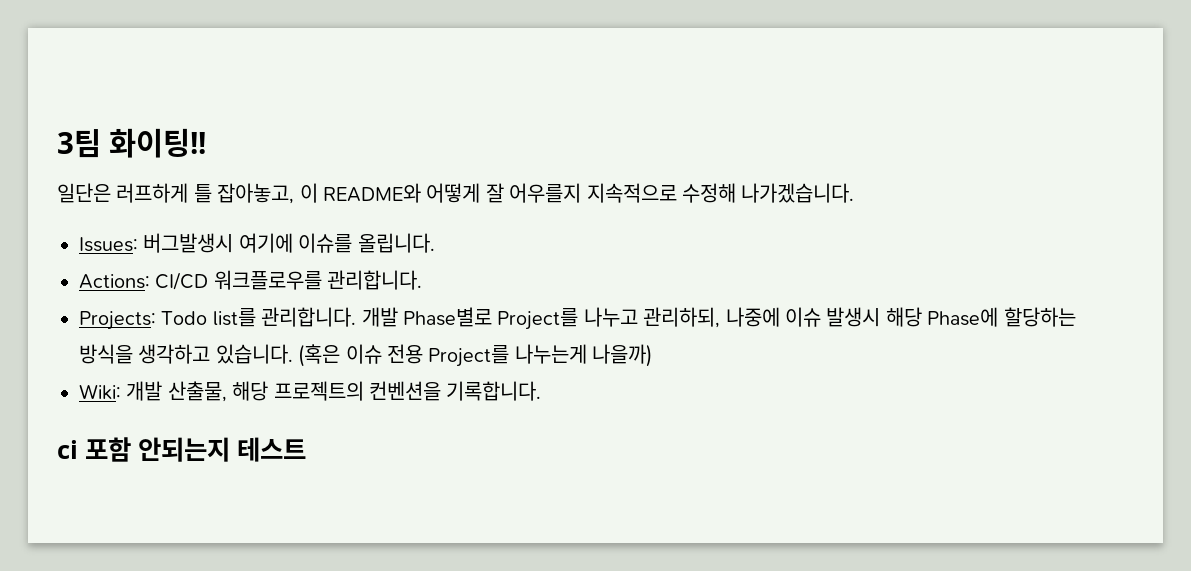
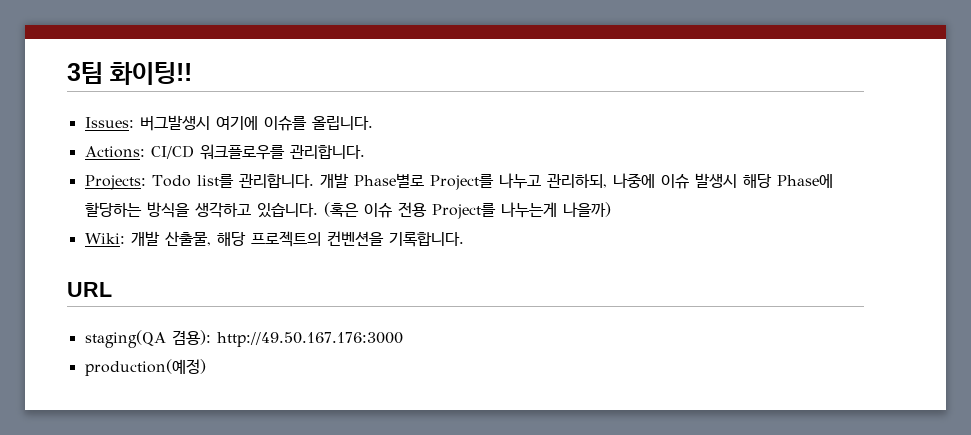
[57,183,855,204] // 일단은 러프하게 틀 잡아놓고, 이 README와 어떻게 잘 어우를지 지속적으로 수정해 나가겠습니다. -> (192, 73) none
[57,437,306,462] ci 포함 안되는지 테스트 -> [67,282,112,297] [84,330,403,348] [84,359,206,376] URL // staging(QA 겸용): http://49.50.167.176:3000 // production(예정)

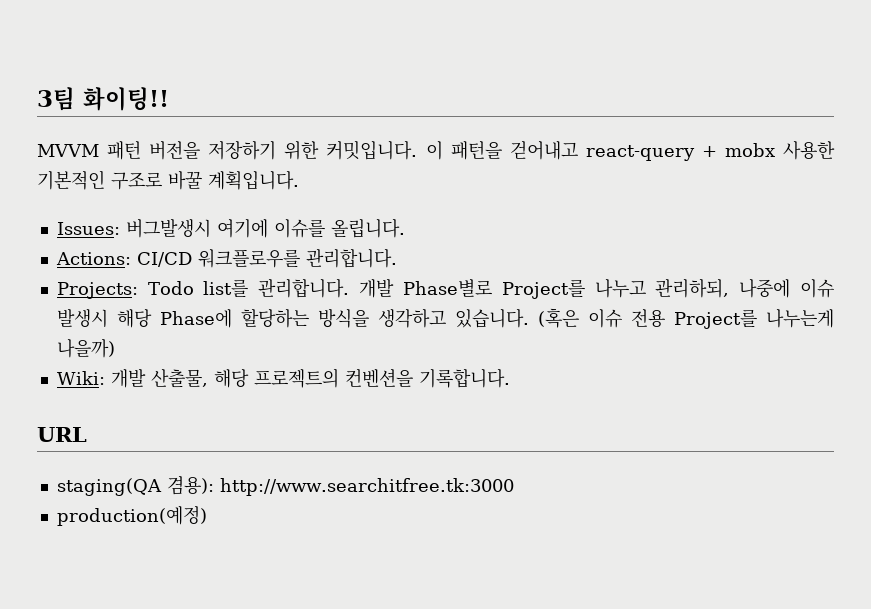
(192, 73) none -> [37,140,836,161] [37,170,299,190] // MVVM 패턴 버전을 저장하기 위한 커밋입니다. 이 패턴을 걷어내고 react-query + mobx 사용한 기본적인 구조로 바꿀 계획입니다.
[216,332,403,347] http://49.50.167.176:3000 -> [219,478,514,496] http://www.searchitfree.tk:3000

